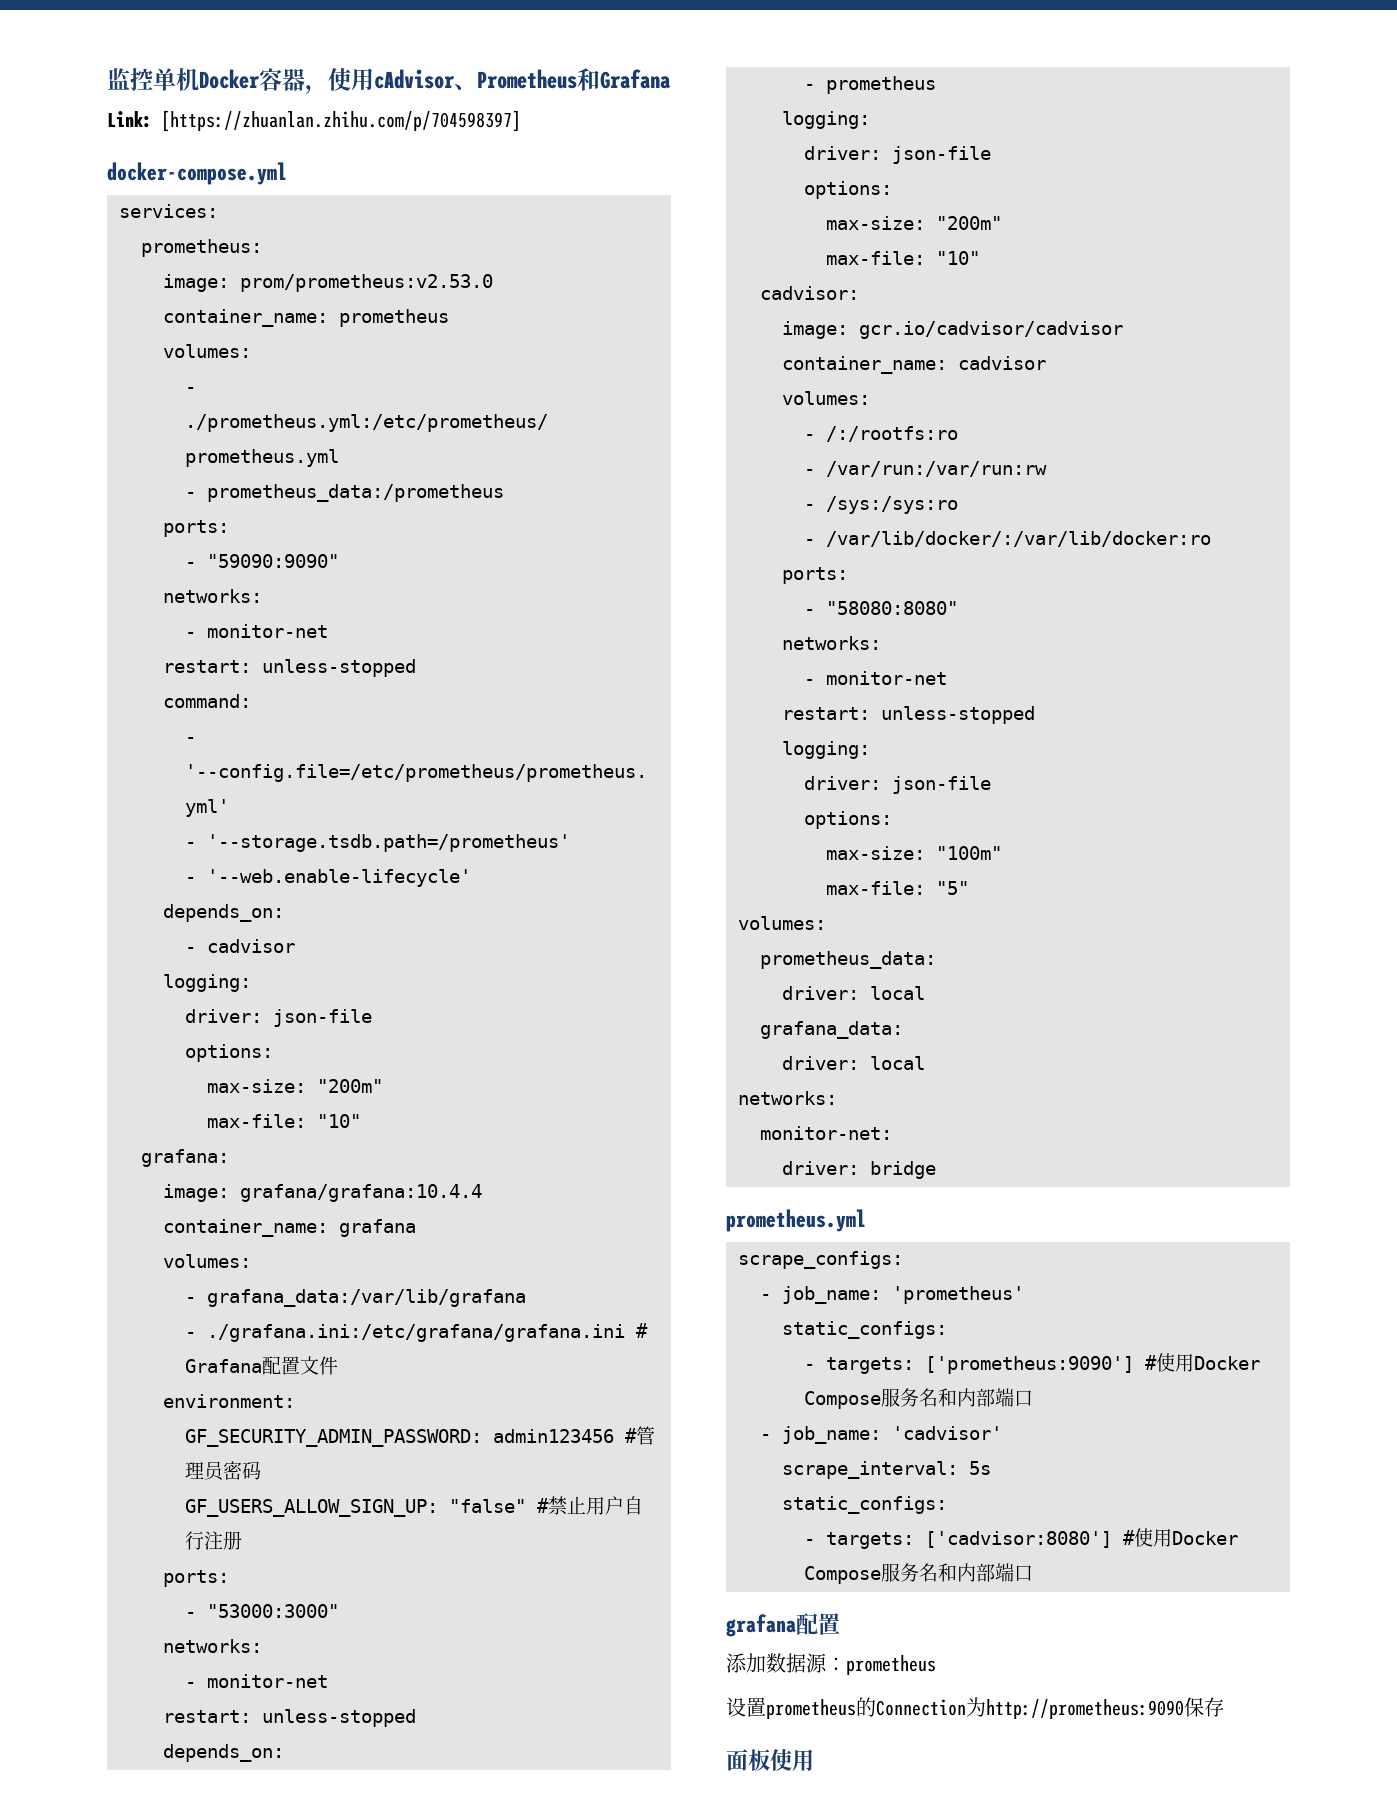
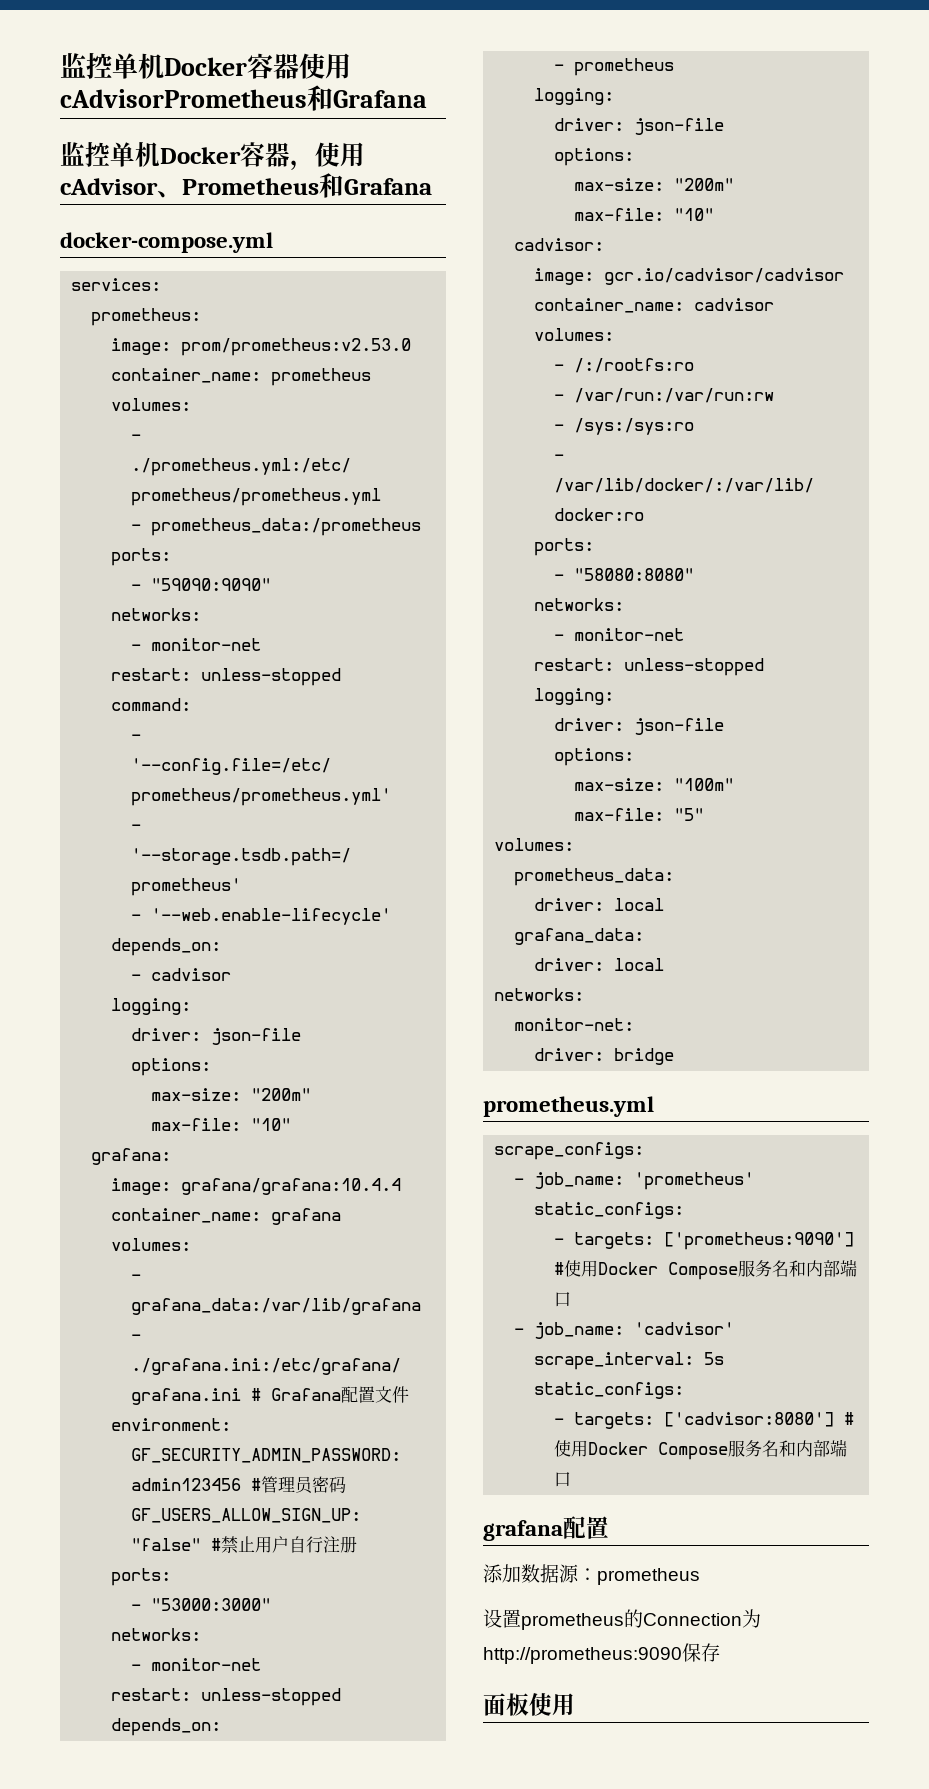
[107,68,305,91] 监控单机Docker容器 -> [60,52,351,79] [60,85,427,111] [60,142,290,167] 监控单机Docker容器使用cAdvisorPrometheus和Grafana // 监控单机Docker容器
[107,110,521,132] // Link: [https://zhuanlan.zhihu.com/p/704598397] -> (432, 186) none

